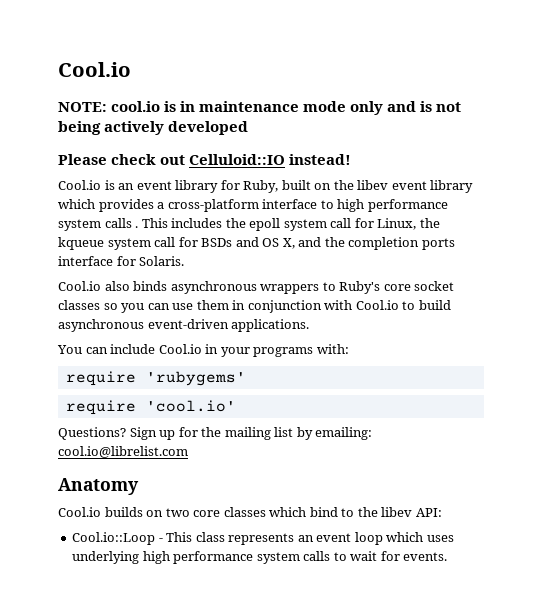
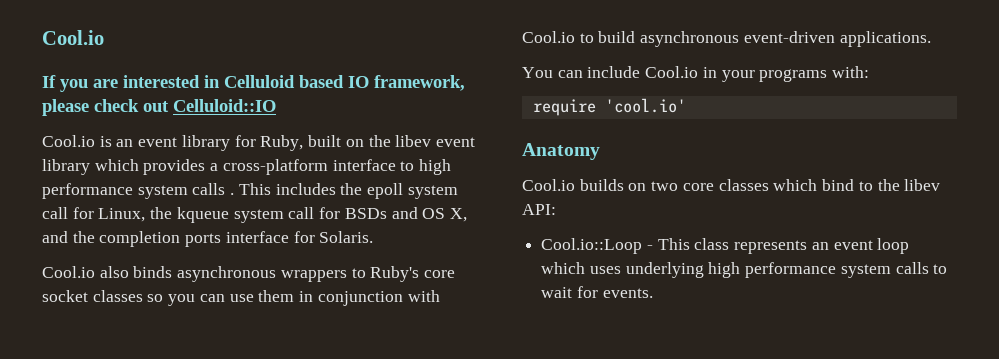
[58,101,462,115] [58,121,249,135] [58,154,107,165] NOTE: cool.io is in maintenance mode only and is not being actively developed // Please -> [42,75,465,92] [42,99,89,116] If you are interested in Celluloid based IO framework, please
[289,154,352,165] instead! -> (276, 105) none
[65,371,246,386] // require 'rubygems' -> (870, 72) none
[58,427,373,440] [58,446,188,458] // Questions? Sign up for the mailing list by emailing: cool.io@librelist.com -> (686, 105) none

